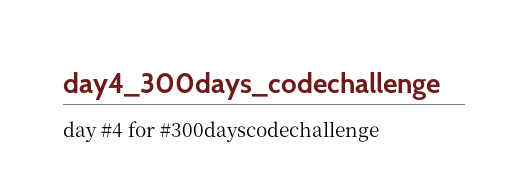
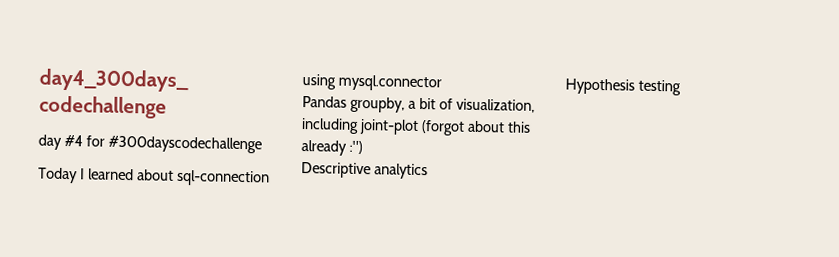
(380, 131) none -> [38,167,270,187] [302,74,442,92] [302,96,535,113] [301,118,531,136] [301,140,363,156] [301,162,428,180] [565,78,681,96] // Today I learned about sql-connection using mysql.connector // Pandas groupby, a bit of visualization, including joint-plot (forgot about this already :") // Descriptive analytics // Hypothesis testing

